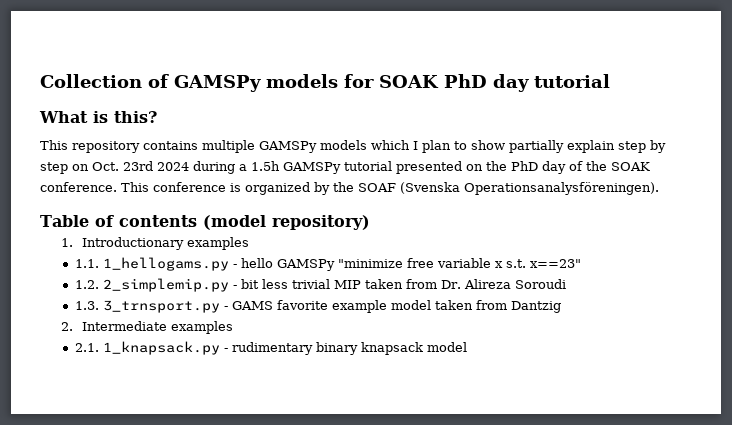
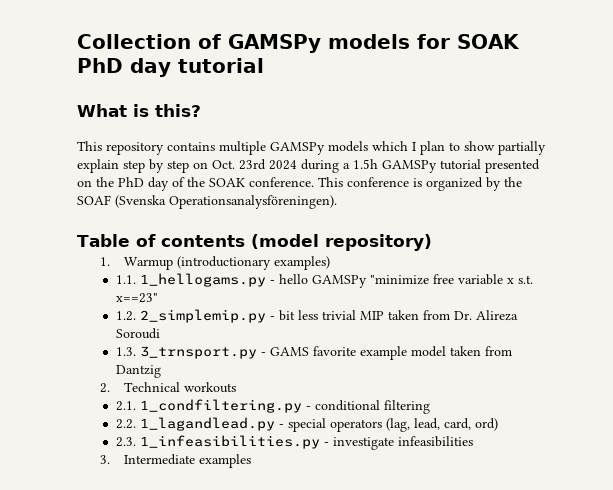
[81,237,249,250] Introductionary examples -> [123,256,330,270] Warmup (introductionary examples)
[81,321,233,334] [74,341,467,355] Intermediate examples // 2.1. 1_knapsack.py - rudimentary binary knapsack model -> [123,382,236,393] [115,399,430,414] [115,417,498,432] [115,435,473,450] [100,454,251,468] Technical workouts // 2.1. 1_condfiltering.py - conditional filtering // 2.2. 1_lagandlead.py - special operators (lag, lead, card, ord) // 2.3. 1_infeasibilities.py - investigate infeasibilities // 3. Intermediate examples

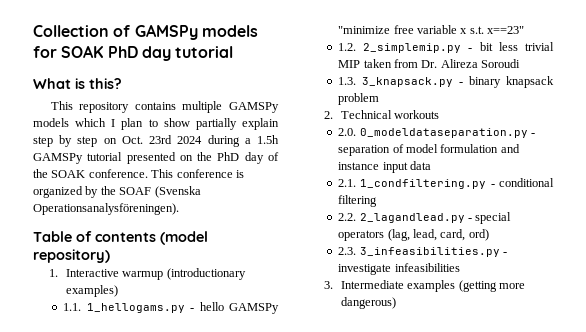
[123,257,173,270] Warmup -> [65,269,164,280] Interactive warmup
[139,346,512,360] [115,365,161,378] [100,382,236,393] 3_trnsport.py - GAMS favorite example model taken from Dantzig // 2. Technical workouts -> [362,76,554,88] [338,93,380,105] [324,110,440,119] [338,128,535,138] [338,144,520,156] [338,161,431,173] 3_knapsack.py - binary knapsack problem // 2. Technical workouts // 2.0. 0_modeldataseparation.py - separation of model formulation and instance input data
[139,417,275,431] 1_lagandlead.py -> [359,213,465,223] 2_lagandlead.py
[139,435,320,449] 1_infeasibilities.py -> [359,247,500,257] 3_infeasibilities.py
(251, 461) none -> [458,280,525,292] [340,297,396,309] (getting more dangerous)

